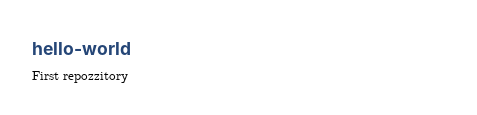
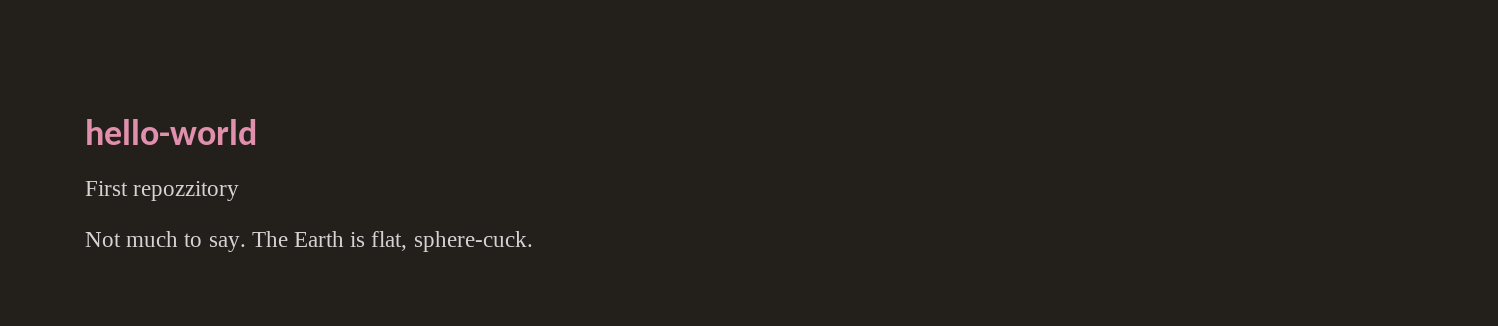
(128, 77) none -> [85,231,533,252] // Not much to say. The Earth is flat, sphere-cuck.

